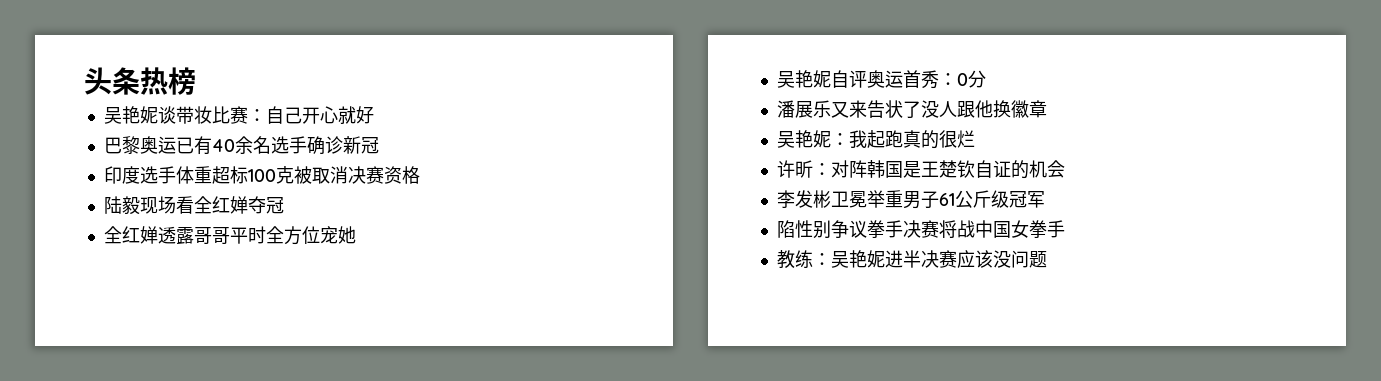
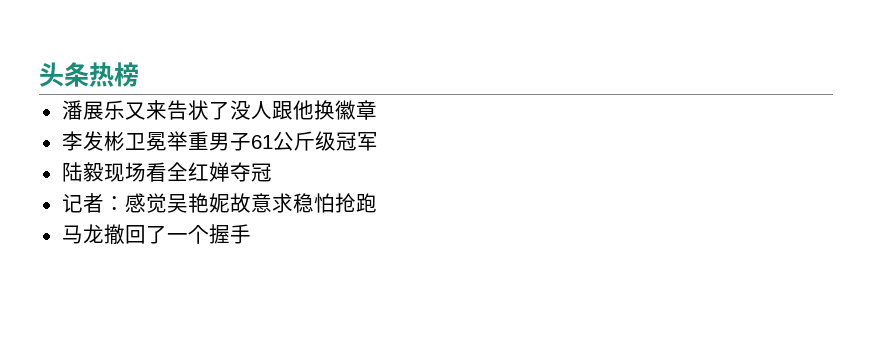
[103,106,374,124] [103,136,379,155] [103,166,420,184] [103,196,284,215] [103,226,356,245] [776,70,986,89] // 吴艳妮谈带妆比赛：自己开心就好 // 巴黎奥运已有40余名选手确诊新冠 // 印度选手体重超标100克被取消决赛资格 // 陆毅现场看全红婵夺冠 // 全红婵透露哥哥平时全方位宠她 // 吴艳妮自评奥运首秀：0分 -> (139, 74) none
[776,130,975,149] [776,160,1065,179] // 吴艳妮：我起跑真的很烂 // 许昕：对阵韩国是王楚钦自证的机会 -> (377, 110) none
[776,220,1065,239] [776,250,1047,269] 陷性别争议拳手决赛将战中国女拳手 // 教练：吴艳妮进半决赛应该没问题 -> [61,162,272,182] [61,193,377,213] [61,224,251,245] 陆毅现场看全红婵夺冠 // 记者：感觉吴艳妮故意求稳怕抢跑 // 马龙撤回了一个握手

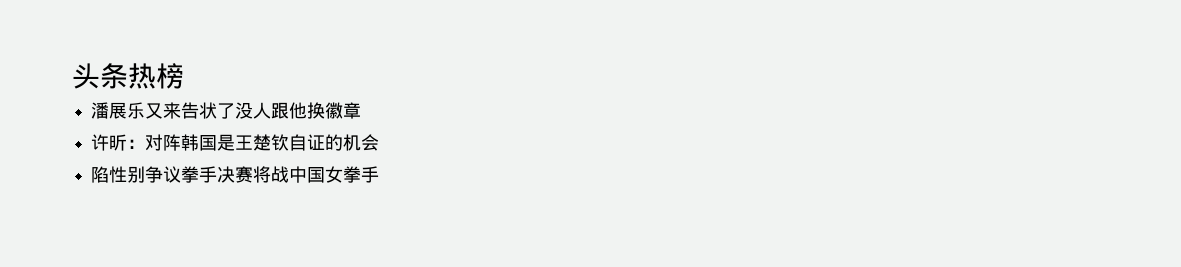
[61,131,378,151] [61,162,272,182] [61,193,377,213] [61,224,230,245] 李发彬卫冕举重男子61公斤级冠军 // 陆毅现场看全红婵夺冠 // 记者：感觉吴艳妮故意求稳怕抢跑 // 马龙撤回了一个握 -> [91,134,380,151] [91,166,362,183] 许昕：对阵韩国是王楚钦自证的机会 // 陷性别争议拳手决赛将战中国女拳

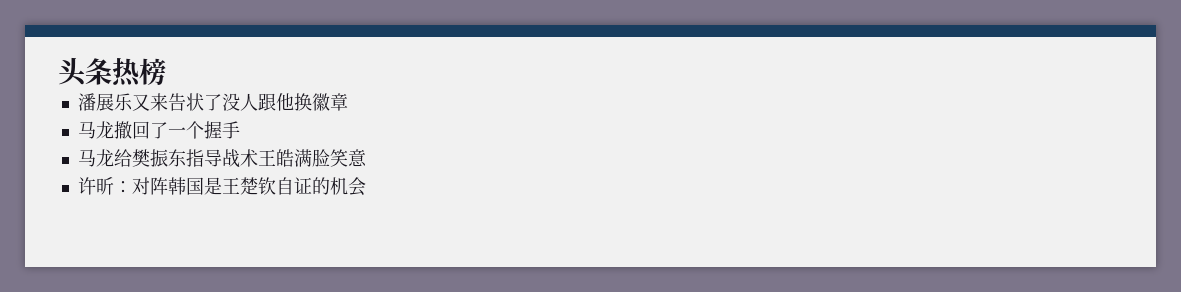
(362, 110) none -> [77,121,240,139] [77,149,367,168] // 马龙撤回了一个握手 // 马龙给樊振东指导战术王皓满脸笑意
[91,166,380,183] // 陷性别争议拳手决赛将战中国女拳手 -> (366, 186) none

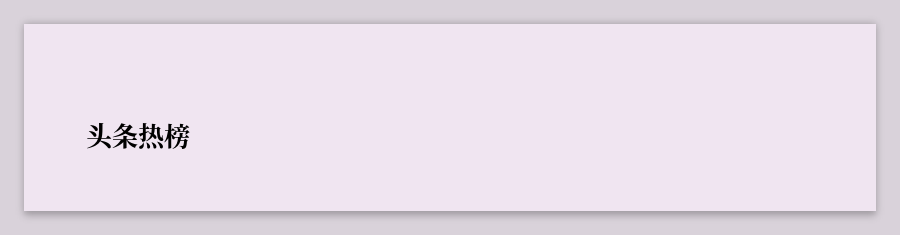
[77,93,348,111] [77,121,240,139] [77,149,367,168] [77,177,366,196] // 潘展乐又来告状了没人跟他换徽章 // 马龙撤回了一个握手 // 马龙给樊振东指导战术王皓满脸笑意 // 许昕：对阵韩国是王楚钦自证的机会 -> (190, 136) none

